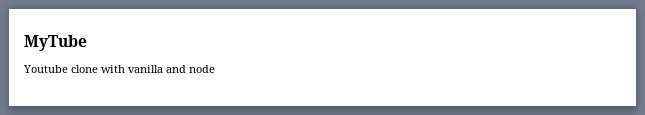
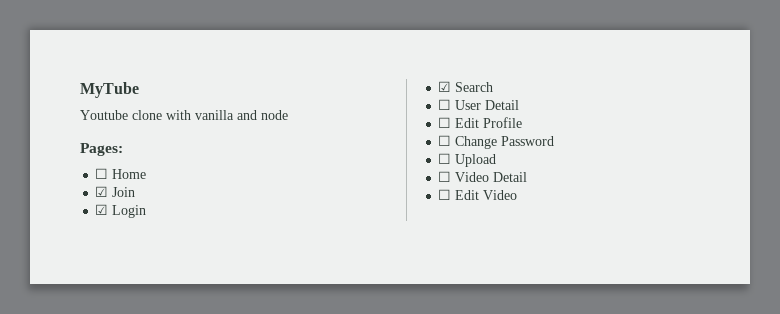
(215, 69) none -> [80,143,123,156] [95,168,147,179] [95,186,136,197] [95,204,147,218] [438,81,494,92] [438,99,520,110] [438,117,523,128] [438,135,555,149] [438,153,497,167] [438,171,528,182] [438,189,518,200] // Pages: // ☐ Home // ☑ Join // ☑ Login // ☑ Search // ☐ User Detail // ☐ Edit Profile // ☐ Change Password // ☐ Upload // ☐ Video Detail // ☐ Edit Video

